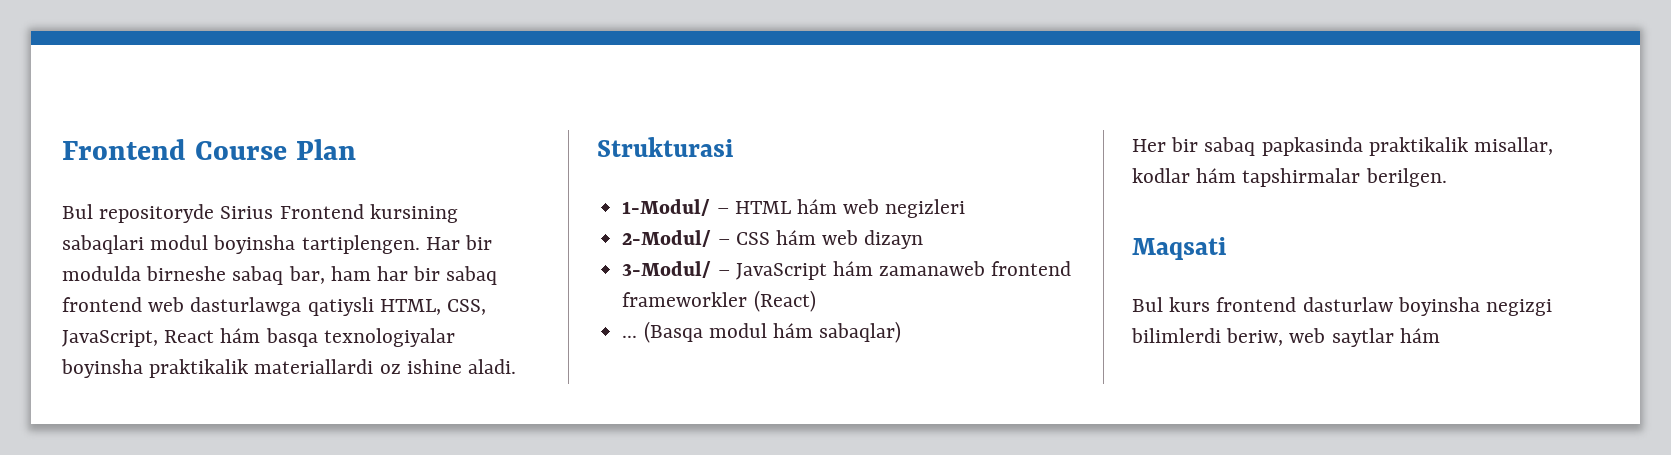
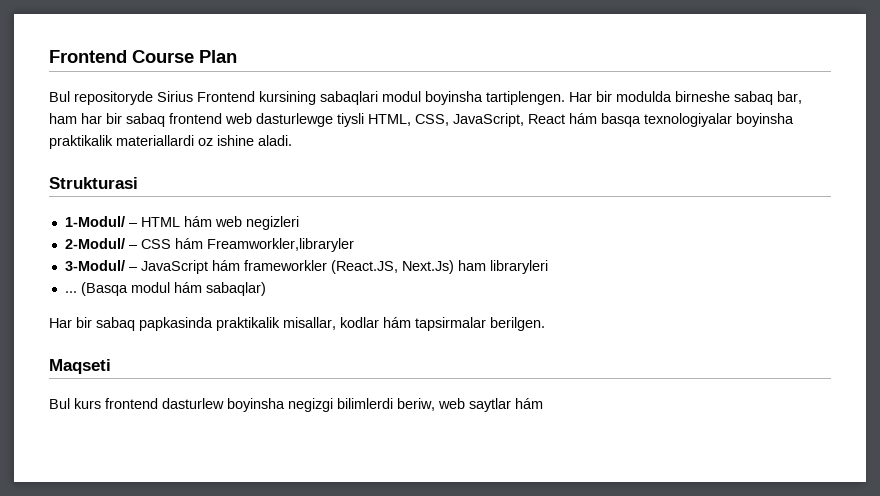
[190,297,374,316] dasturlawga qatiysli -> [256,113,364,127] dasturlewge tiysli
[822,230,924,249] web dizayn -> [206,238,354,252] Freamworkler,libraryler
[879,261,1072,276] [622,290,816,312] zamanaweb frontend frameworkler (React) -> [243,260,548,274] frameworkler (React.JS, Next.Js) ham libraryleri
[1132,139,1166,152] Her -> [49,318,72,328] Har
[1242,168,1361,187] tapshirmalar -> [415,317,486,331] tapsirmalar
[1132,237,1226,260] Maqsati -> [49,359,111,374] Maqseti
[1302,297,1393,312] dasturlaw -> [162,398,224,409] dasturlew

